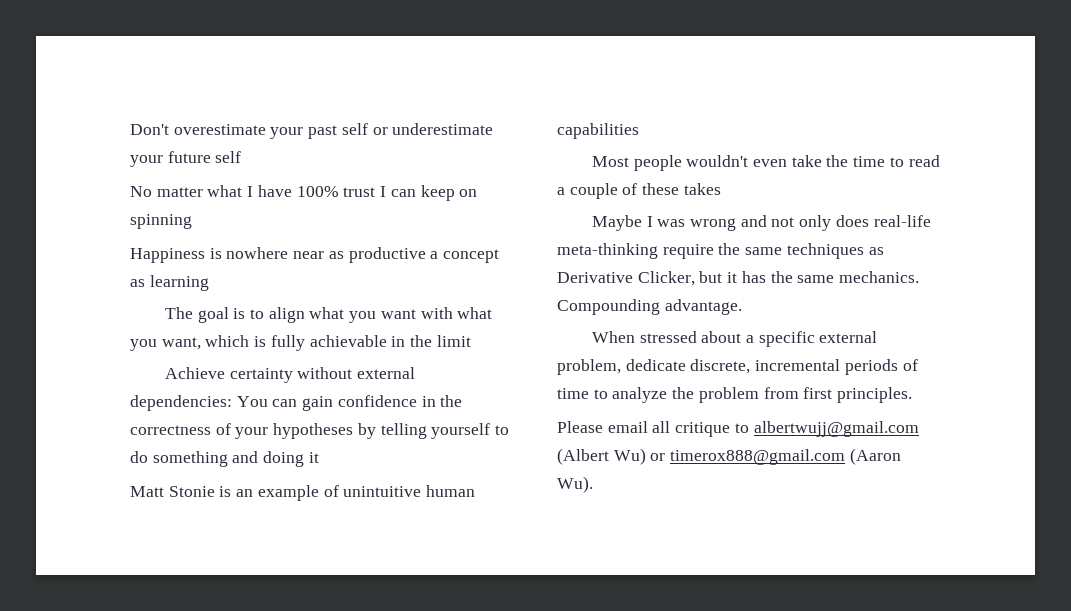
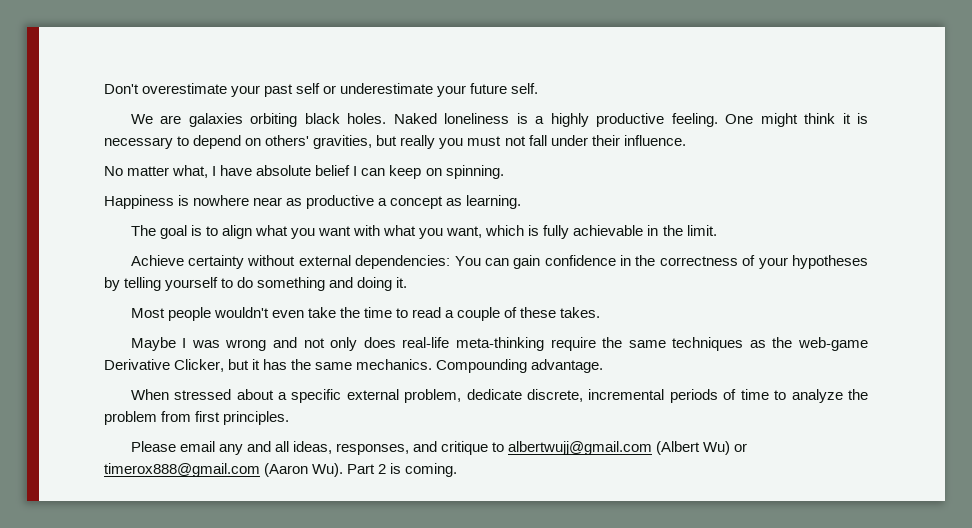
[215,151,242,163] self -> [511,83,539,94] [130,113,868,127] [104,135,686,149] self. // We are galaxies orbiting black holes. Naked loneliness is a highly productive feeling. One might think it is necessary to depend on others' gravities, but really you must not fall under their influence.
[207,185,243,197] what -> [172,165,209,178] what,
[296,186,376,197] 100% trust -> [256,165,351,176] absolute belief
[130,214,192,229] spinning -> [445,165,504,179] spinning.
[149,275,209,291] learning -> [466,195,522,209] learning.
[436,335,471,347] limit -> [686,225,717,236] limit.
[308,452,319,463] [130,485,476,501] [557,123,639,139] it // Matt Stonie is an example of unintuitive human capabilities -> [396,277,408,288] it.
[683,183,721,195] takes -> [560,307,601,318] takes.
(884, 251) none -> [772,337,868,351] the web-game
[652,421,671,433] all -> [218,441,438,455] any and all ideas, responses, and
(593, 484) none -> [347,463,458,477] Part 2 is coming.

